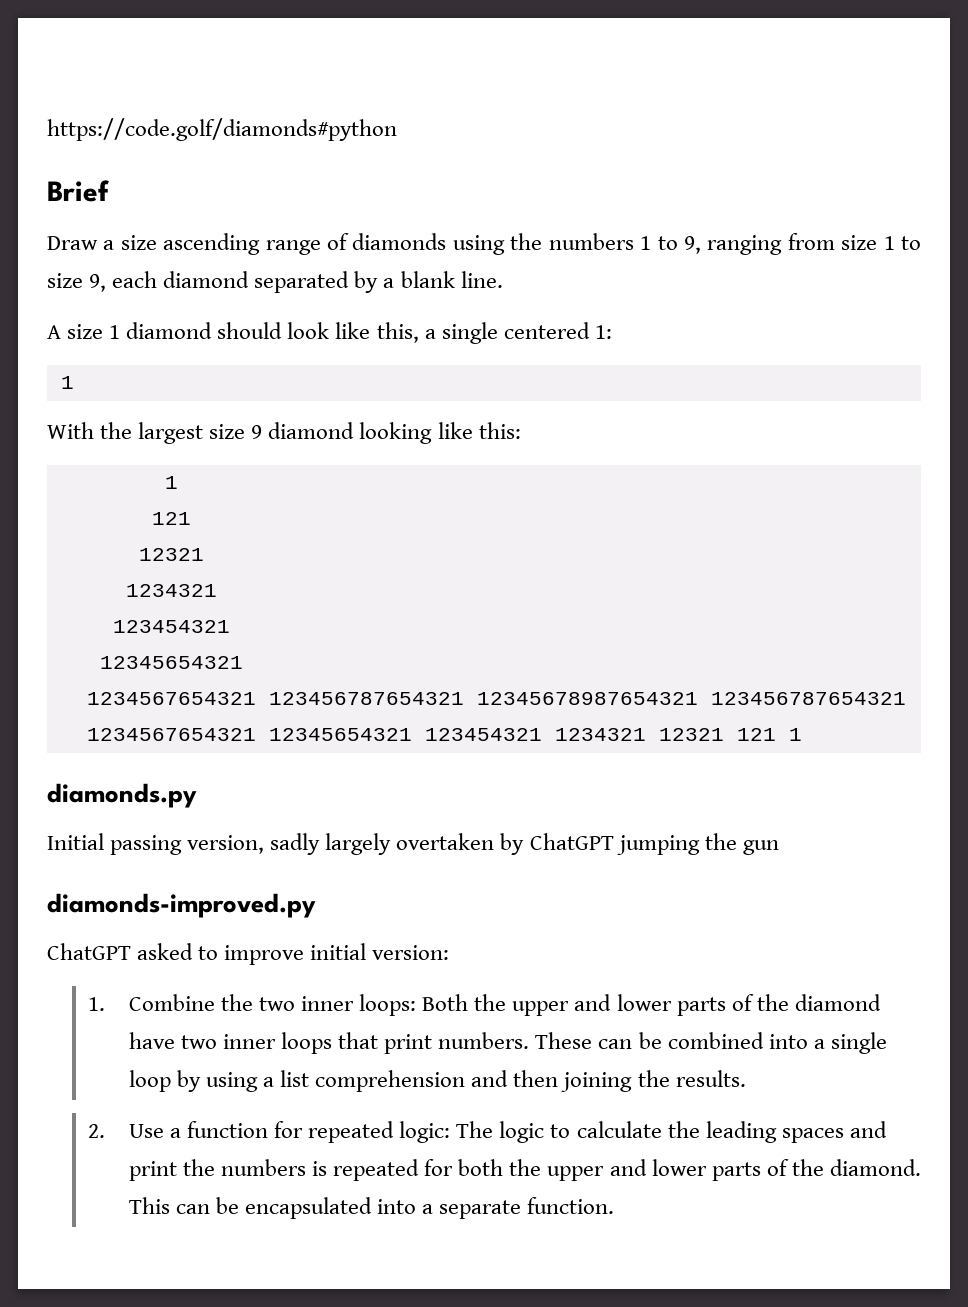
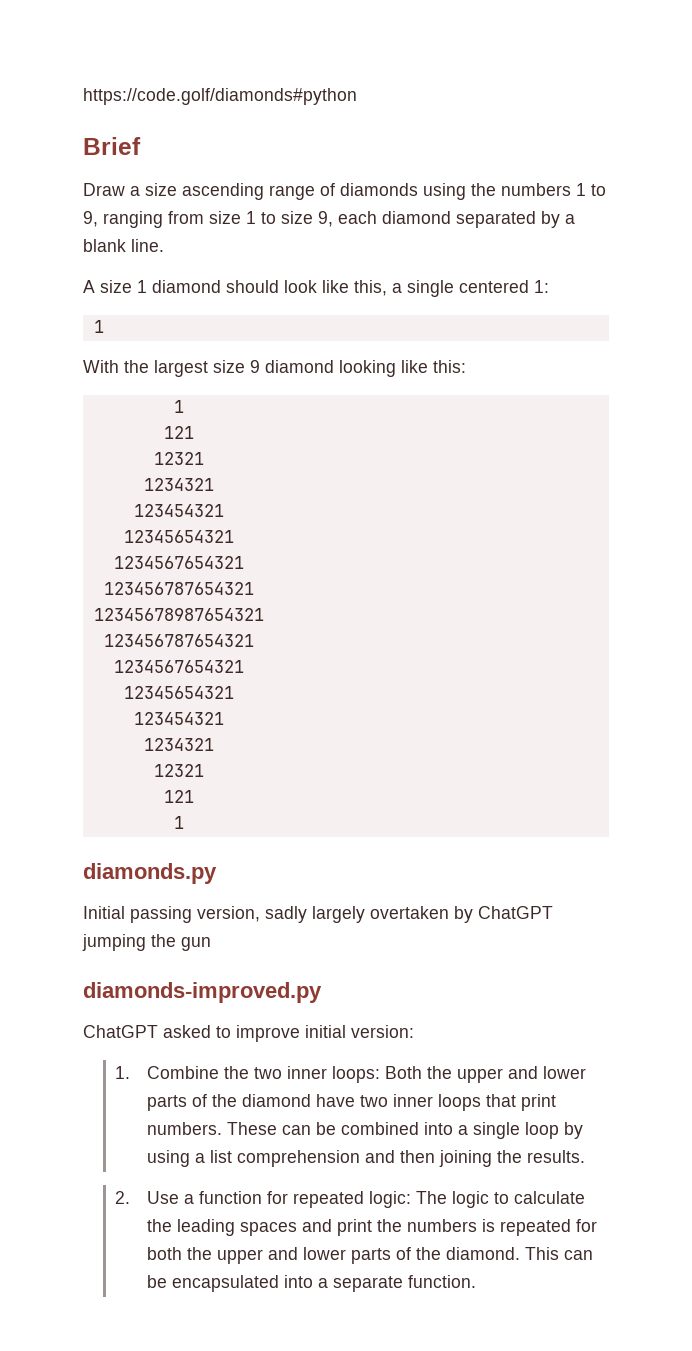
[268,692,464,705] 123456787654321 -> [103,582,254,595] // 123456787654321 //
[710,692,906,705] [86,728,776,741] 123456787654321 1234567654321 12345654321 123454321 1234321 12321 121 -> [103,634,254,647] [113,660,244,673] [123,686,234,699] [133,712,224,725] [143,738,214,751] [153,764,204,777] [163,790,194,803] // 123456787654321 // 1234567654321 // 12345654321 // 123454321 // 1234321 // 12321 // 121 //

